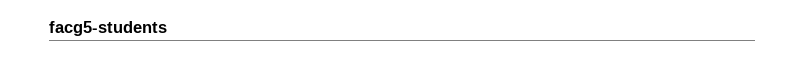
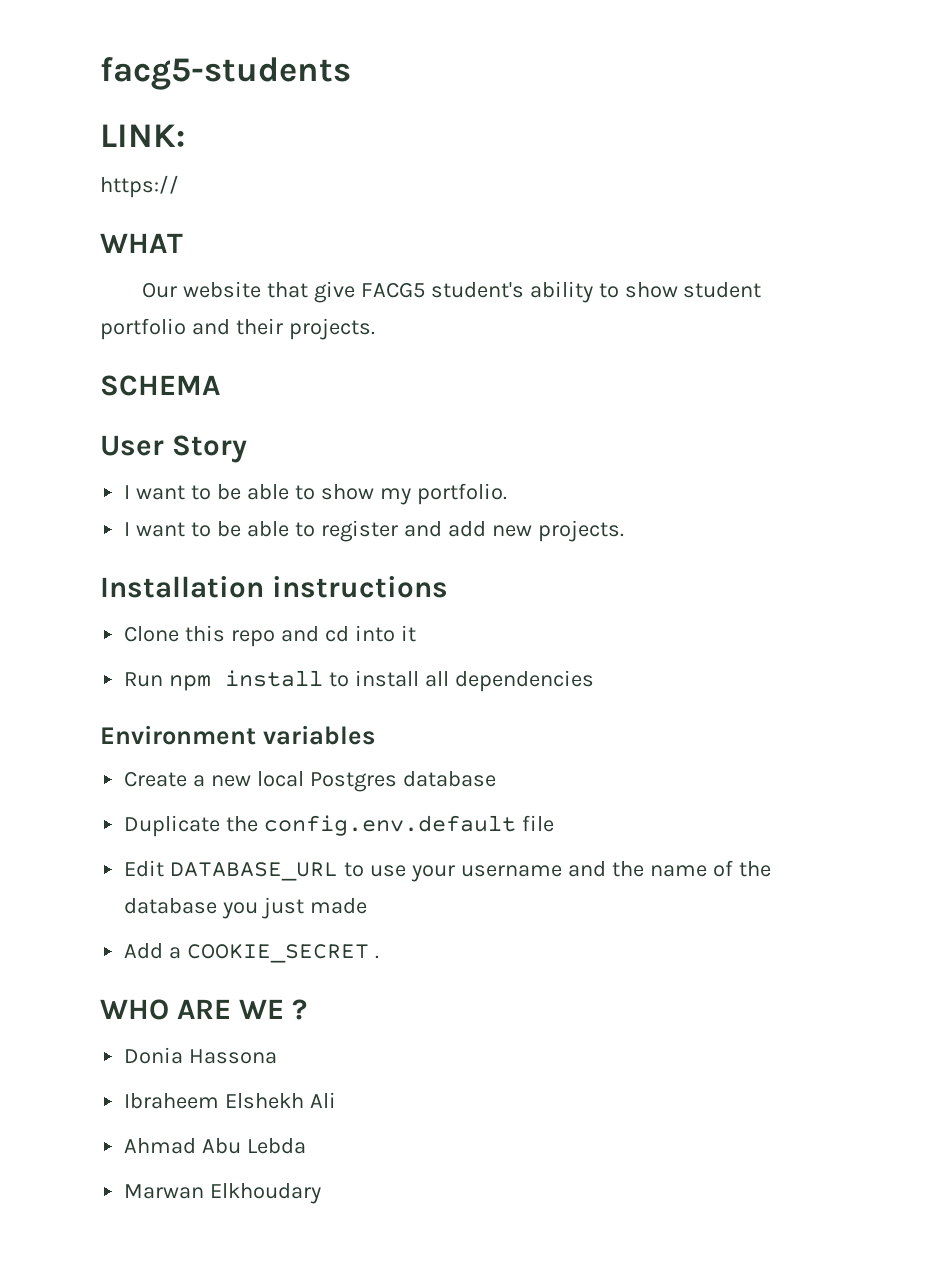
(167, 28) none -> [100,124,185,147] [100,175,179,198] [100,233,183,253] [142,281,762,303] [100,318,375,340] [100,375,220,396] [100,435,247,463] [124,483,507,505] [124,520,624,542] [100,576,448,598] [124,625,416,647] [124,670,594,692] [100,725,375,745] [124,771,496,792] [124,815,555,837] [124,860,771,882] [124,897,368,919] [124,943,380,963] [100,999,307,1020] [124,1047,278,1064] [124,1092,337,1109] [124,1138,307,1154] [124,1183,322,1204] // LINK: // https:// // WHAT // Our website that give FACG5 student's ability to show student portfolio and their projects. // SCHEMA // User Story // I want to be able to show my portfolio. // I want to be able to register and add new projects. // Installation instructions // Clone this repo and cd into it // Run npm install to install all dependencies // Environment variables // Create a new local Postgres database // Duplicate the config.env.default file // Edit DATABASE_URL to use your username and the name of the database you just made // Add a COOKIE_SECRET . // WHO ARE WE ? // Donia Hassona // Ibraheem Elshekh Ali // Ahmad Abu Lebda // Marwan Elkhoudary

